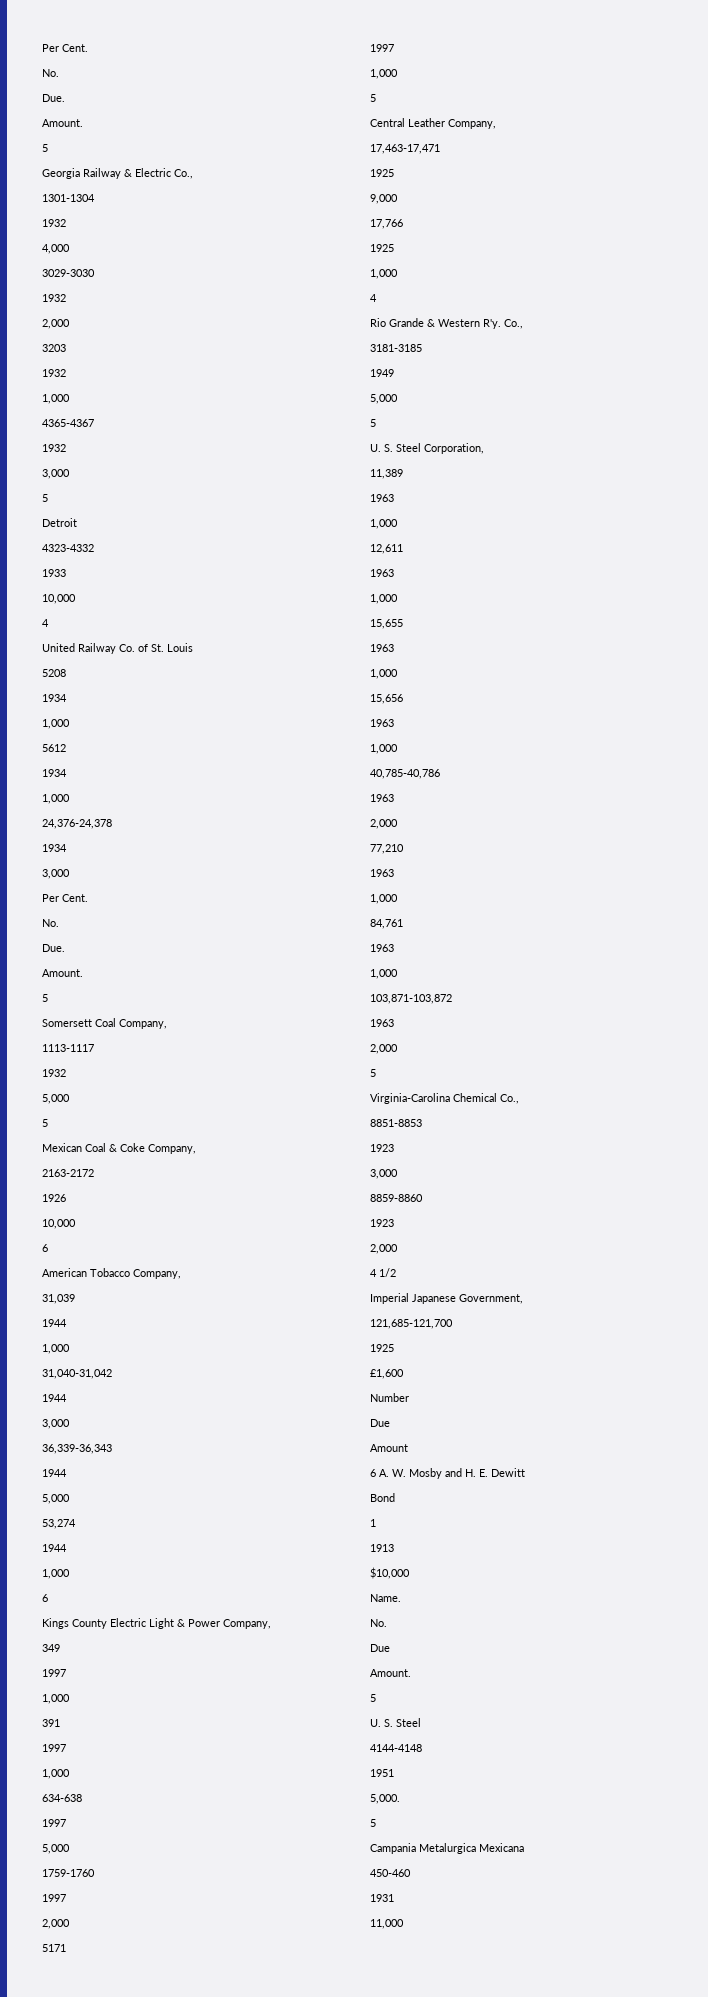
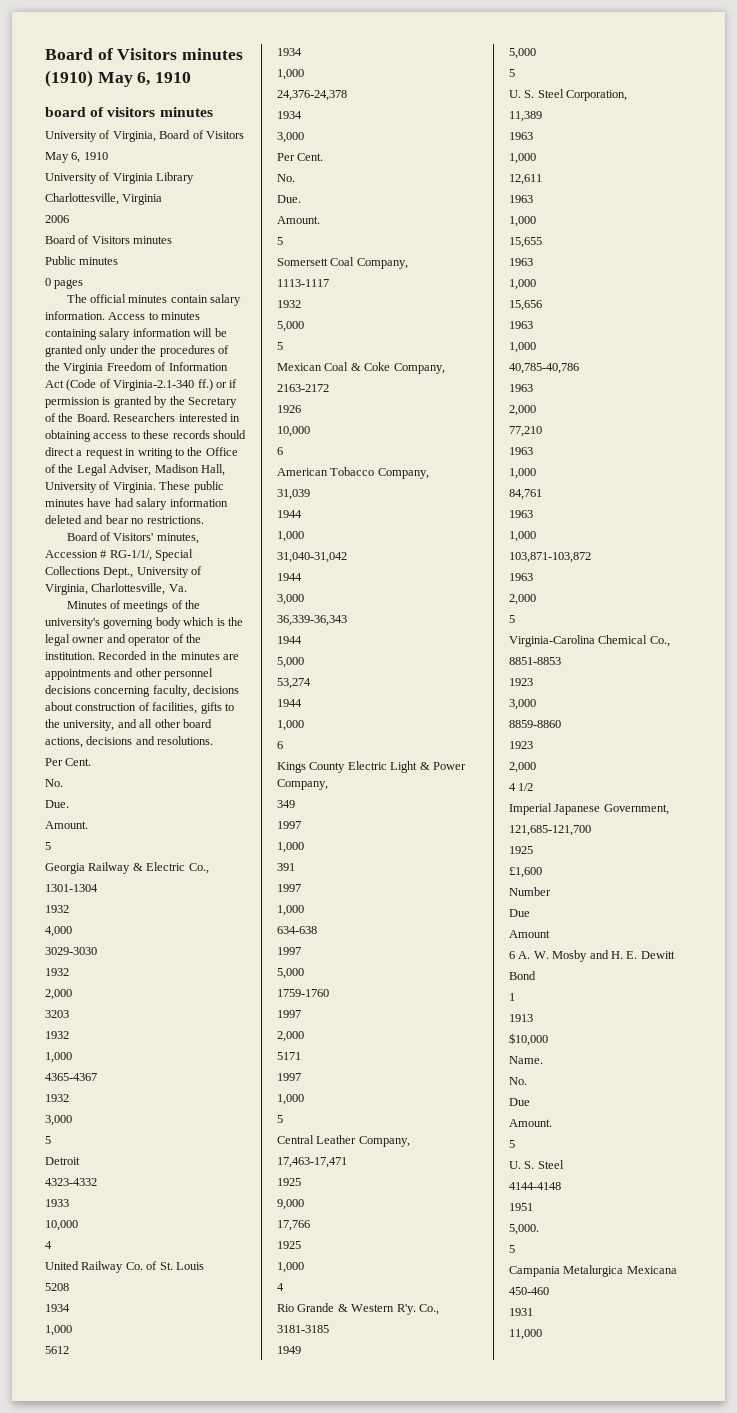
(42, 48) none -> [45,48,244,60] [45,70,192,87] [45,107,213,117] [45,130,244,142] [45,152,108,163] [45,172,195,184] [45,193,163,205] [45,215,69,223] [45,235,173,244] [45,256,119,265] [45,278,84,289] [66,294,242,306] [45,311,201,320] [45,328,227,340] [45,345,229,357] [45,362,228,374] [45,379,238,391] [45,396,237,408] [45,413,240,422] [45,430,246,442] [45,447,238,459] [45,464,225,476] [45,481,224,493] [45,498,228,510] [45,515,204,524] [66,532,199,544] [45,549,194,561] [45,566,203,578] [45,583,187,595] [66,600,201,612] [45,617,243,629] [45,634,201,646] [45,651,239,660] [45,668,214,680] [45,685,240,697] [45,702,234,714] [45,719,212,731] [45,736,214,748] Board of Visitors minutes (1910) May 6, 1910 // board of visitors minutes // University of Virginia, Board of Visitors // May 6, 1910 // University of Virginia Library // Charlottesville, Virginia // 2006 // Board of Visitors minutes // Public minutes // 0 pages // The official minutes contain salary information. Access to minutes containing salary information will be granted only under the procedures of the Virginia Freedom of Information Act (Code of Virginia-2.1-340 ff.) or if permission is granted by the Secretary of the Board. Researchers interested in obtaining access to these records should direct a request in writing to the Office of the Legal Adviser, Madison Hall, University of Virginia. These public minutes have had salary information deleted and bear no restrictions. // Board of Visitors' minutes, Accession # RG-1/1/, Special Collections Dept., University of Virginia, Charlottesville, Va. // Minutes of meetings of the university's governing body which is the legal owner and operator of the institution. Recorded in the minutes are appointments and other personnel decisions concerning faculty, decisions about construction of facilities, gifts to the university, and all other board actions, decisions and resolutions. //

